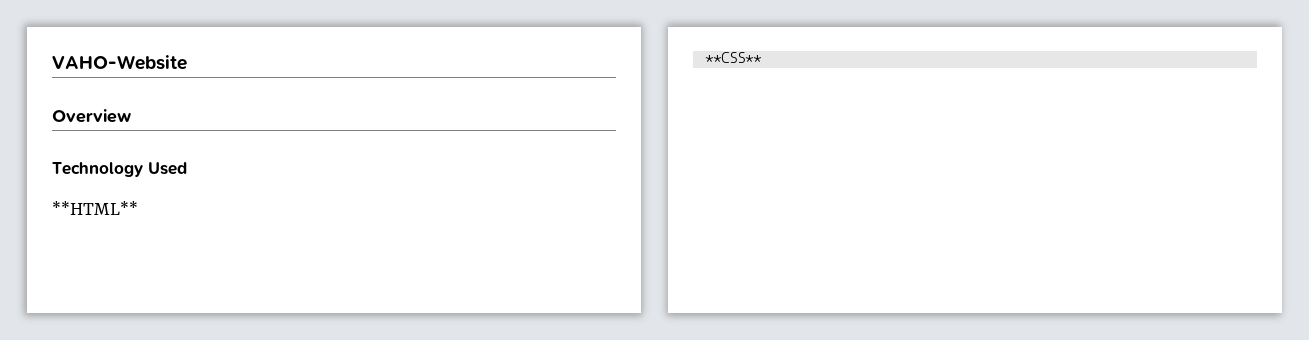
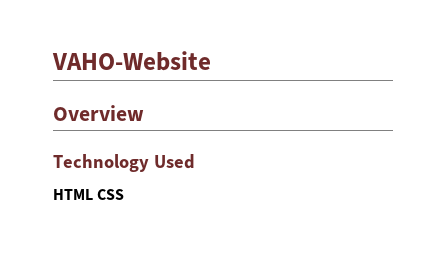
[52,201,138,215] [704,52,762,63] **HTML** // **CSS** -> [53,189,125,200] HTML CSS

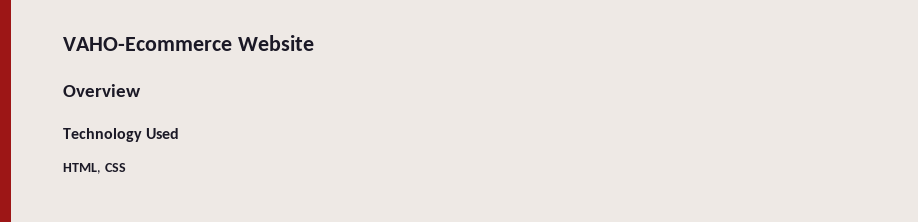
[52,51,211,71] VAHO-Website -> [63,35,314,51] VAHO-Ecommerce Website
[53,189,93,200] HTML -> [63,163,101,174] HTML,

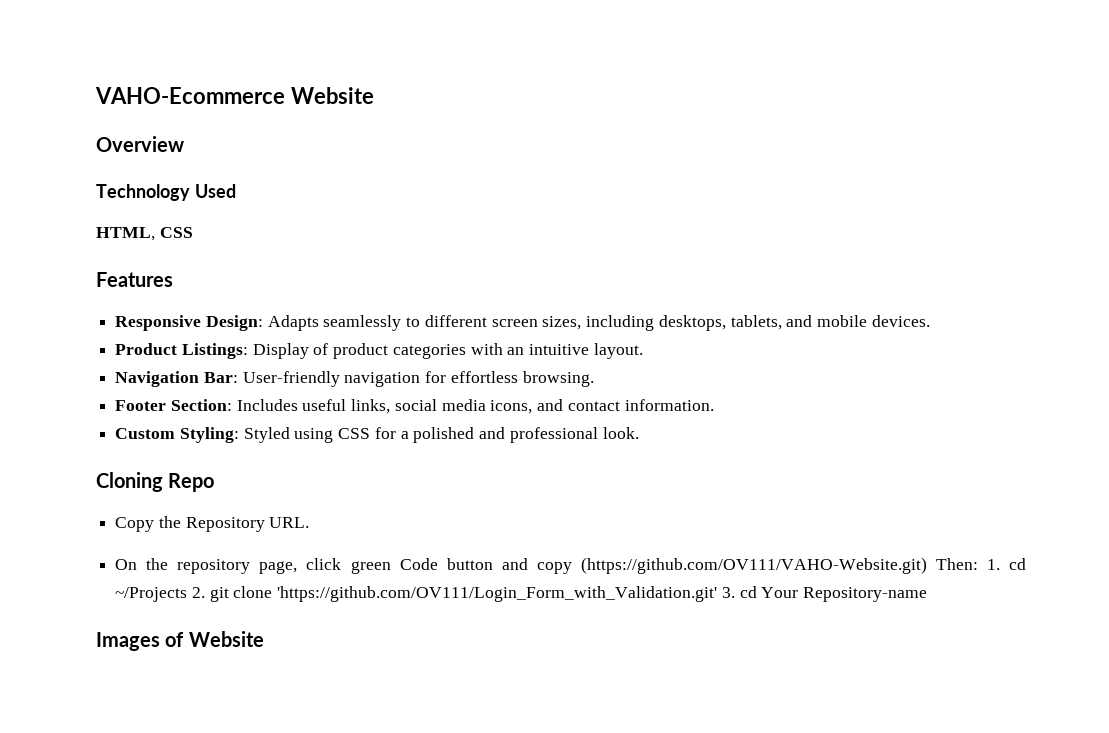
(126, 167) none -> [96,272,173,287] [115,315,930,331] [115,343,643,359] [115,371,594,387] [115,399,714,414] [115,427,639,443] [96,472,215,492] [115,516,310,532] [115,557,1026,574] [115,586,928,602] [96,631,264,651] // Features // Responsive Design: Adapts seamlessly to different screen sizes, including desktops, tablets, and mobile devices. // Product Listings: Display of product categories with an intuitive layout. // Navigation Bar: User-friendly navigation for effortless browsing. // Footer Section: Includes useful links, social media icons, and contact information. // Custom Styling: Styled using CSS for a polished and professional look. // Cloning Repo // Copy the Repository URL. // On the repository page, click green Code button and copy (https://github.com/OV111/VAHO-Website.git) Then: 1. cd ~/Projects 2. git clone 'https://github.com/OV111/Login_Form_with_Validation.git' 3. cd Your Repository-name // Images of Website

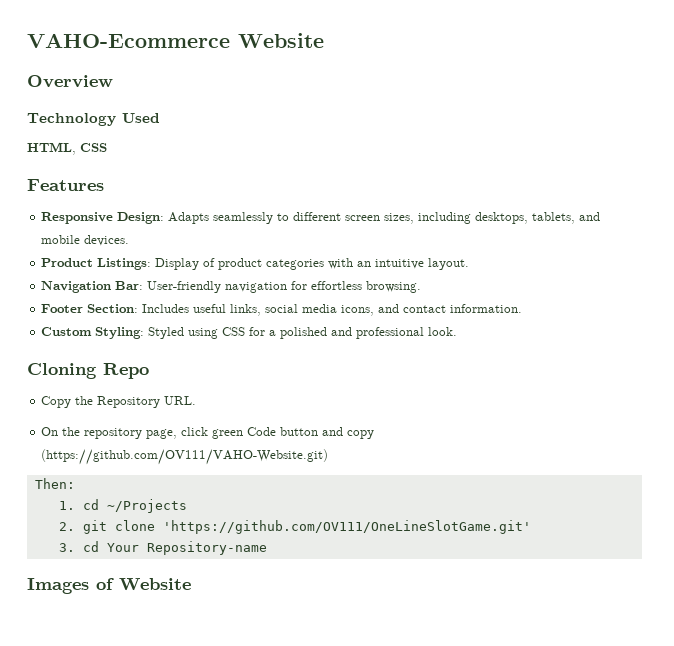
(927, 565) none -> (329, 457) //
(978, 564) none -> (75, 483) //
(188, 594) none -> (187, 506) //
[277,586,718,602] 'https://github.com/OV111/Login_Form_with_Validation.git' -> [162,520,531,534] 'https://github.com/OV111/OneLineSlotGame.git' //

